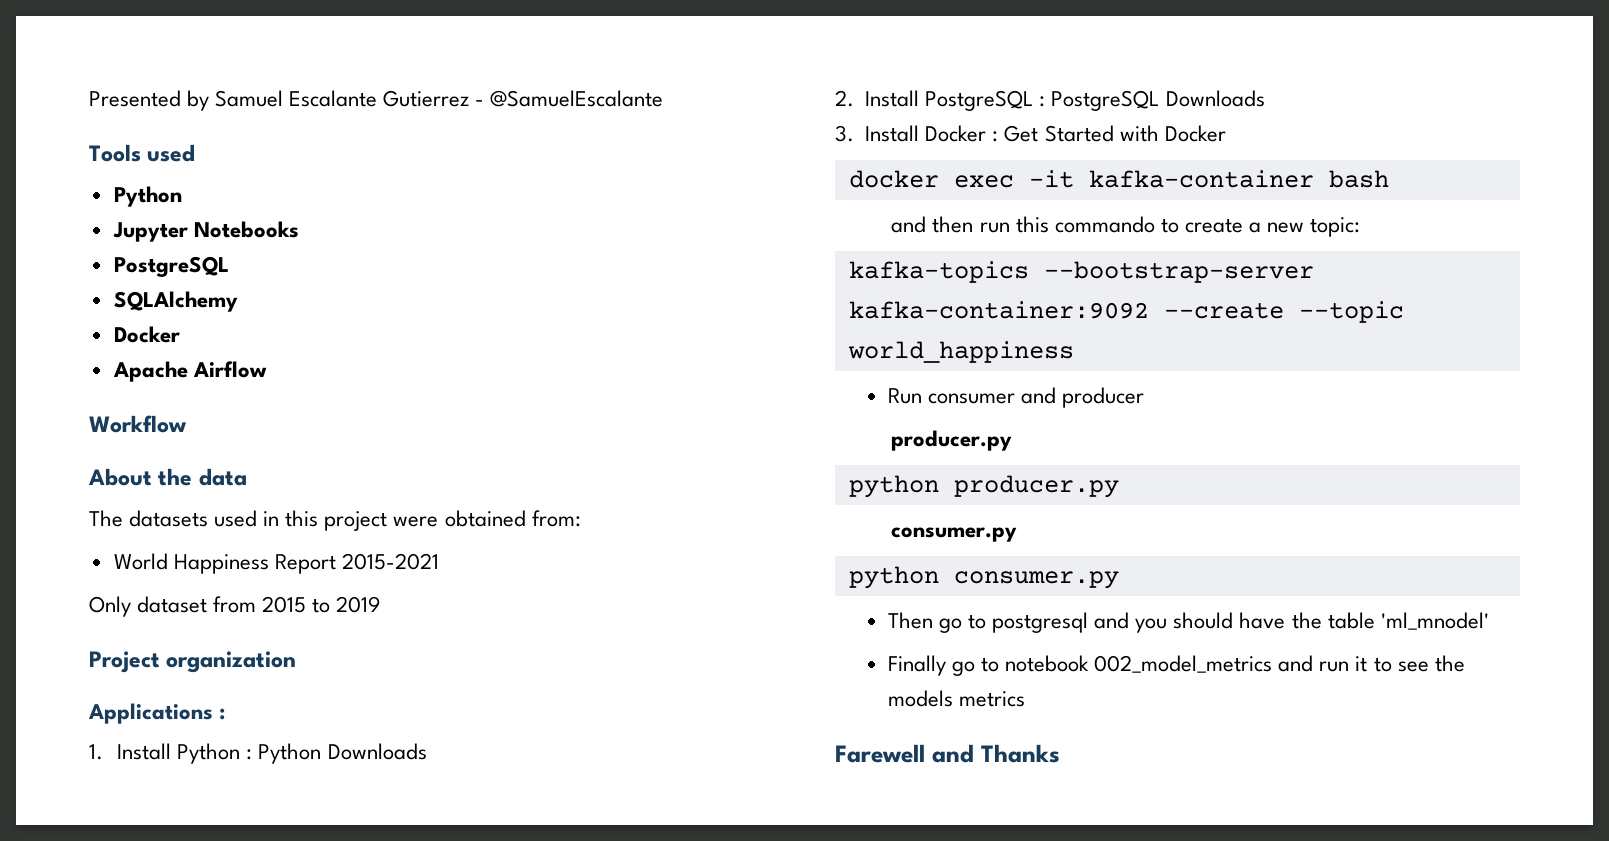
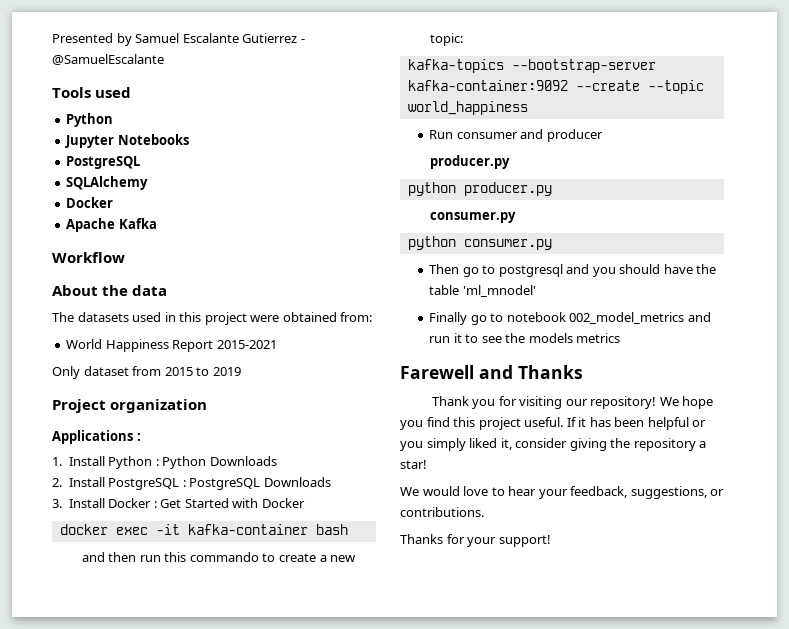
[192,361,267,378] Airflow -> [118,218,157,229] Kafka
(1060, 753) none -> [431,396,714,409] [400,417,707,430] [400,438,707,451] [400,460,427,469] [400,486,725,499] [400,507,484,517] [400,534,551,547] // Thank you for visiting our repository! We hope you find this project useful. If it has been helpful or you simply liked it, consider giving the repository a star! // We would love to hear your feedback, suggestions, or contributions. // Thanks for your support!

